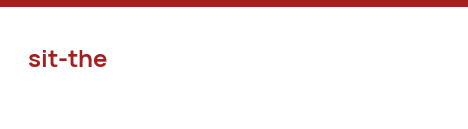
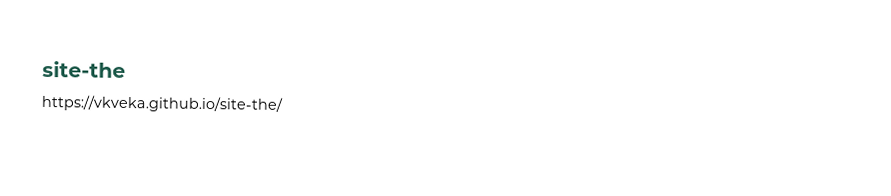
[28,50,107,67] sit-the -> [42,60,126,78] [41,94,283,113] site-the // https://vkveka.github.io/site-the/

